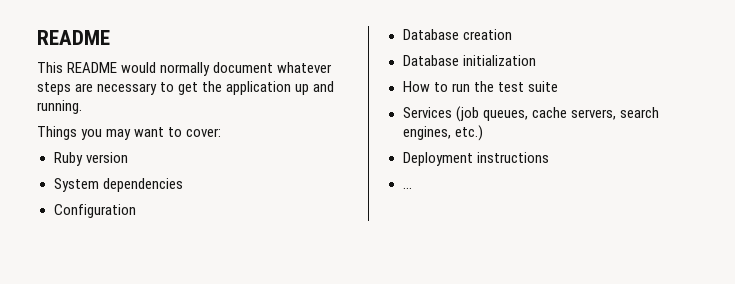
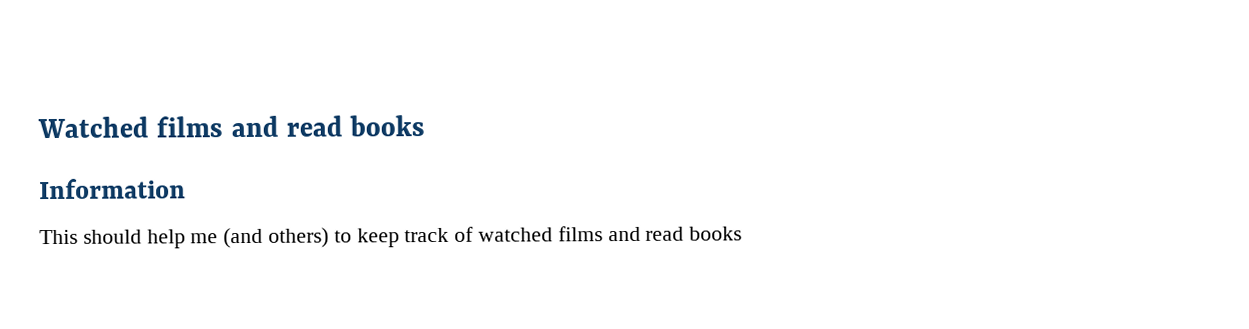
[37,30,110,45] [37,62,333,76] [37,81,335,95] [37,100,82,114] [37,126,222,140] [53,152,128,166] [53,178,183,192] [53,204,136,218] [402,29,512,40] [402,55,536,66] [402,81,558,92] [402,106,659,122] [402,125,483,141] [402,152,549,166] [402,187,412,189] README // This README would normally document whatever steps are necessary to get the application up and running. // Things you may want to cover: // Ruby version // System dependencies // Configuration // Database creation // Database initialization // How to run the test suite // Services (job queues, cache servers, search engines, etc.) // Deployment instructions // ... -> [37,115,426,139] [39,178,186,200] [39,226,743,249] Watched films and read books // Information // This should help me (and others) to keep track of watched films and read books

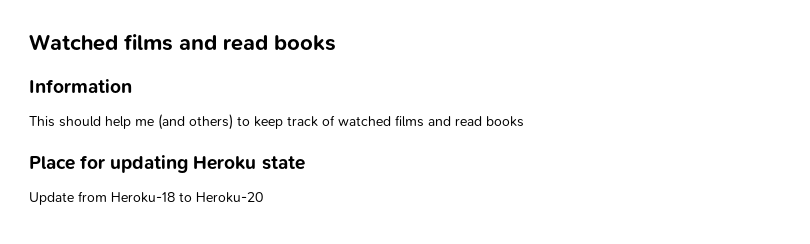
(743, 233) none -> [29,155,305,173] [29,191,263,205] // Place for updating Heroku state // Update from Heroku-18 to Heroku-20

